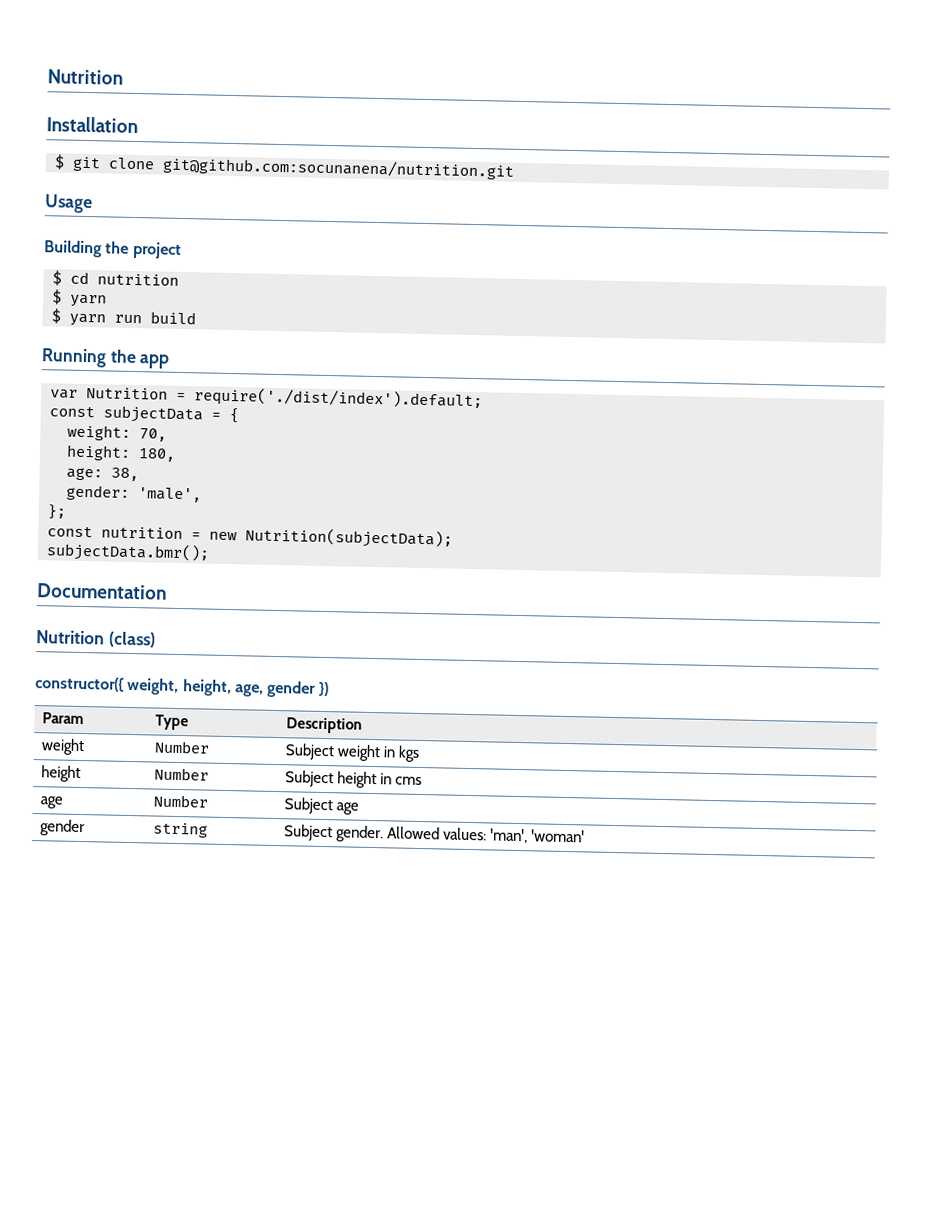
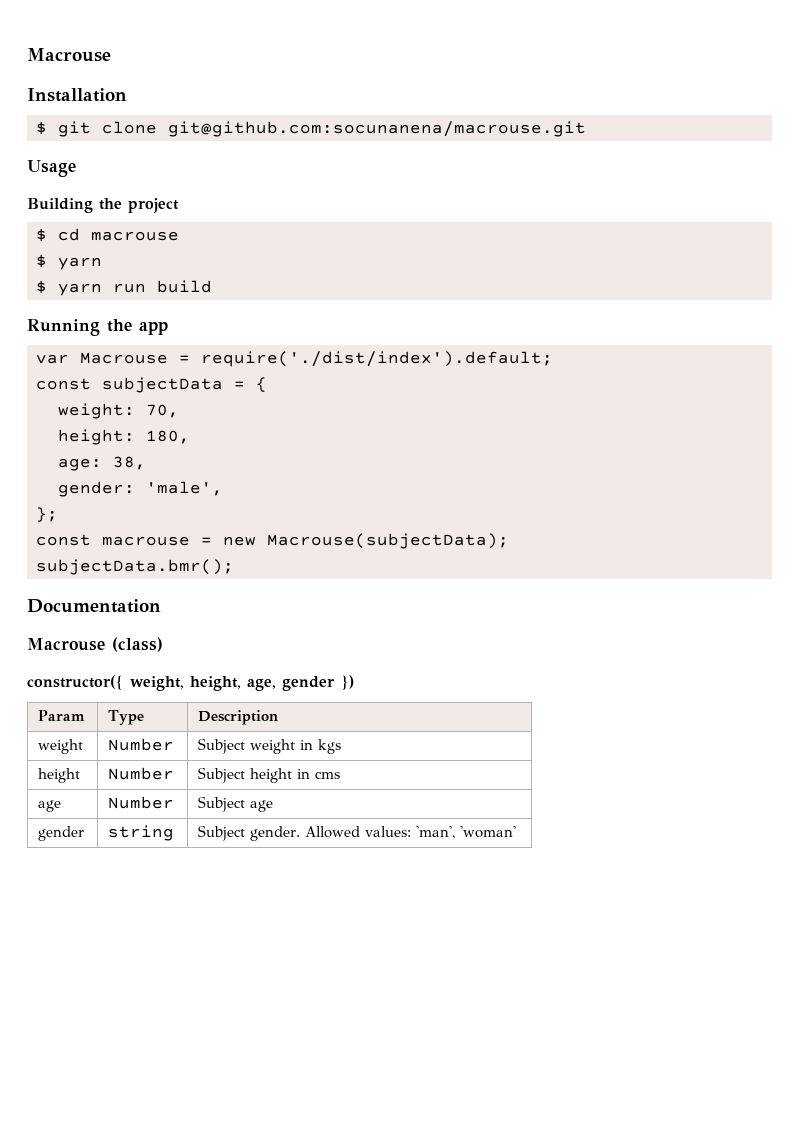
[47,69,123,85] Nutrition -> [27,48,111,62] Macrouse
[162,156,515,180] git@github.com:socunanena/nutrition.git -> [168,121,586,137] git@github.com:socunanena/macrouse.git
[97,273,179,286] nutrition -> [91,231,179,241] macrouse
[86,387,168,400] Nutrition -> [80,352,168,364] Macrouse
[101,526,183,540] nutrition -> [102,536,190,546] macrouse
[245,527,453,549] Nutrition(subjectData); -> [267,533,509,549] Macrouse(subjectData);
[36,630,105,645] Nutrition -> [27,638,105,651] Macrouse

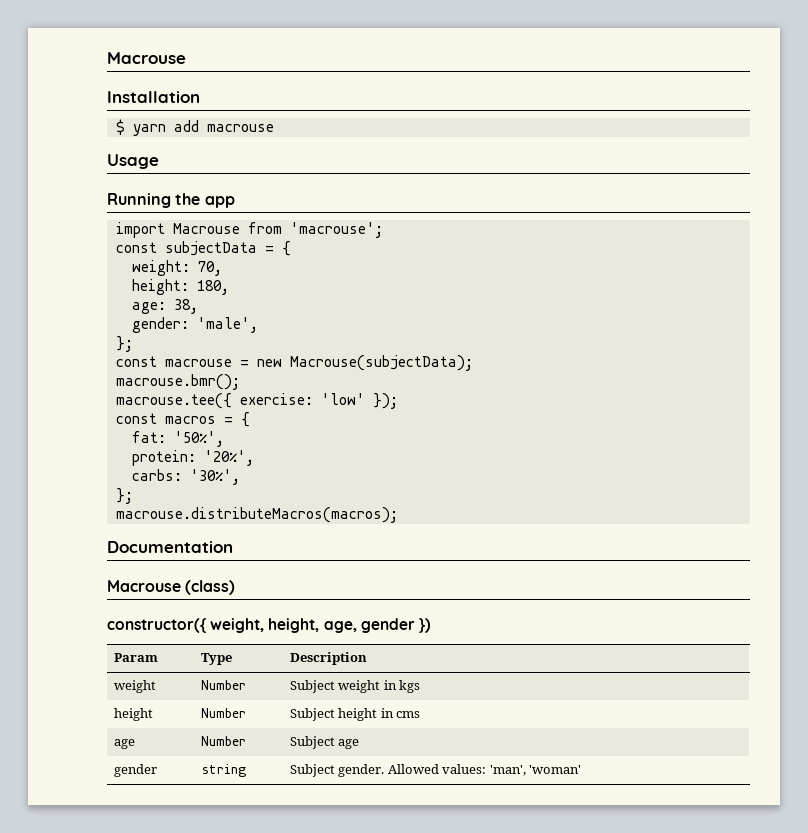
[58,121,586,137] [27,160,76,177] [27,198,179,213] [36,228,179,242] [36,254,102,270] [36,280,212,296] git clone git@github.com:socunanena/macrouse.git // Usage // Building the project // $ cd macrouse // $ yarn // $ yarn run build -> [132,120,274,136] [107,154,159,169] yarn add macrouse // Usage
[36,351,553,367] var Macrouse = require('./dist/index').default; -> [115,222,383,238] import Macrouse from 'macrouse';
[36,559,234,575] subjectData.bmr(); -> [115,374,240,390] [115,393,398,409] [115,412,250,427] [131,431,224,447] [131,450,254,466] [131,469,240,485] [115,488,133,504] [115,507,398,523] macrouse.bmr(); // macrouse.tee({ exercise: 'low' }); // const macros = { // fat: '50%', // protein: '20%', // carbs: '30%', // }; // macrouse.distributeMacros(macros);

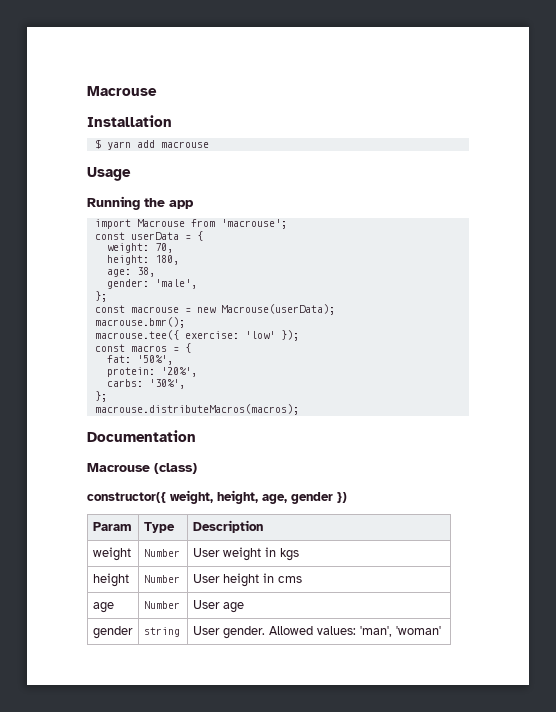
[164,241,257,256] subjectData -> [130,232,179,240] userData
[289,355,473,371] Macrouse(subjectData); -> [220,304,335,315] Macrouse(userData);
[289,680,335,693] Subject -> [192,548,220,557] User
[289,708,335,721] Subject -> [192,574,220,583] User
[289,736,335,749] Subject -> [192,600,220,609] User
[289,764,335,777] Subject -> [192,626,220,635] User

